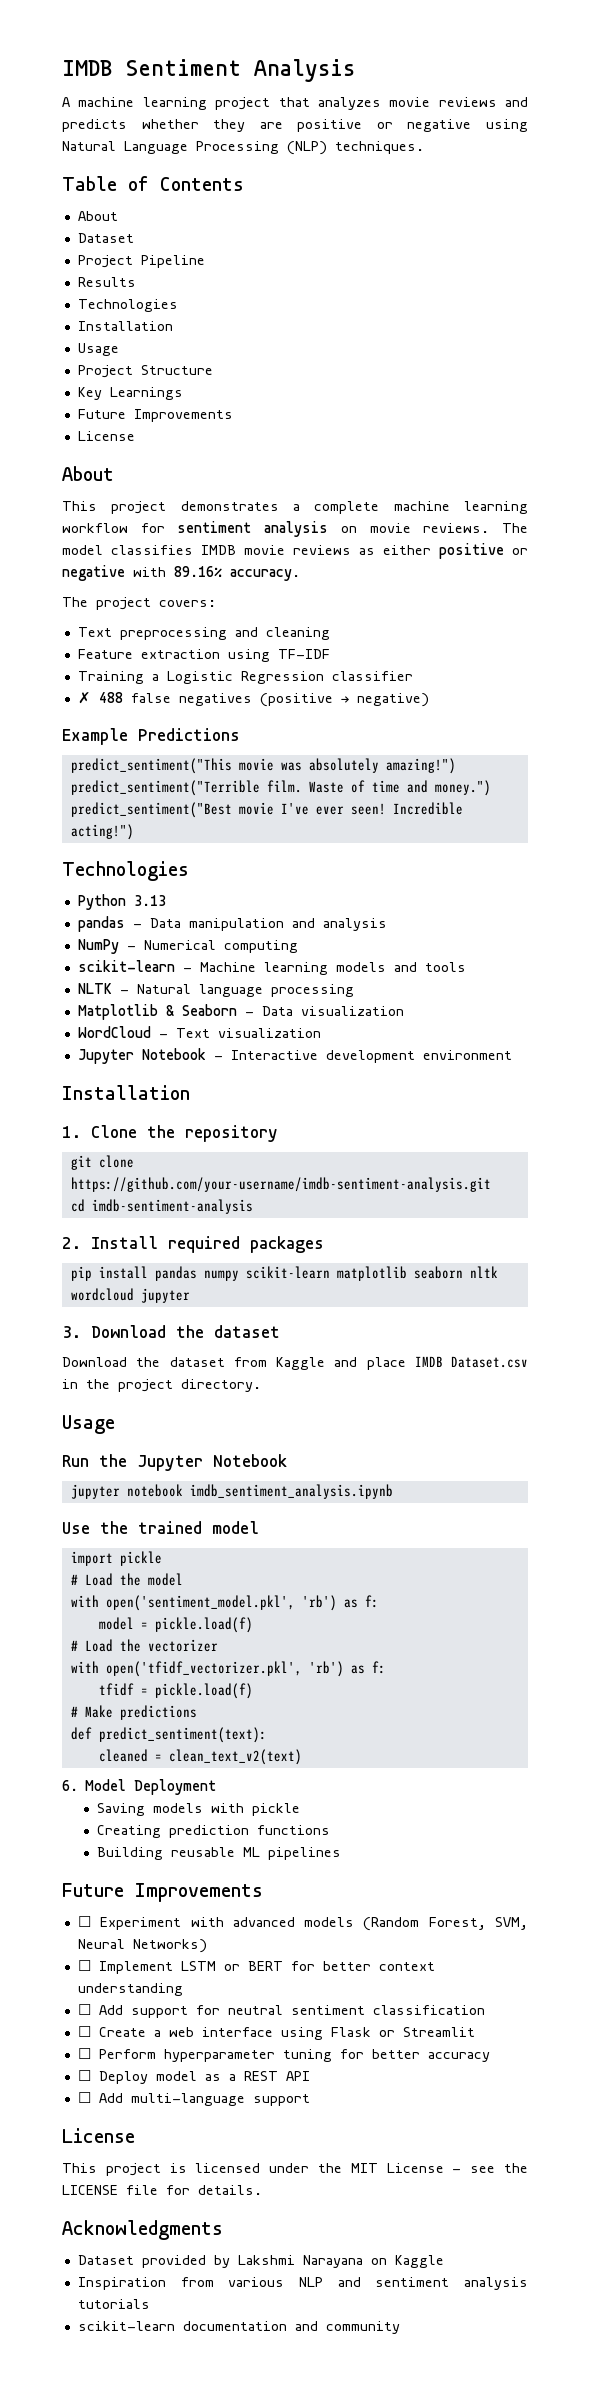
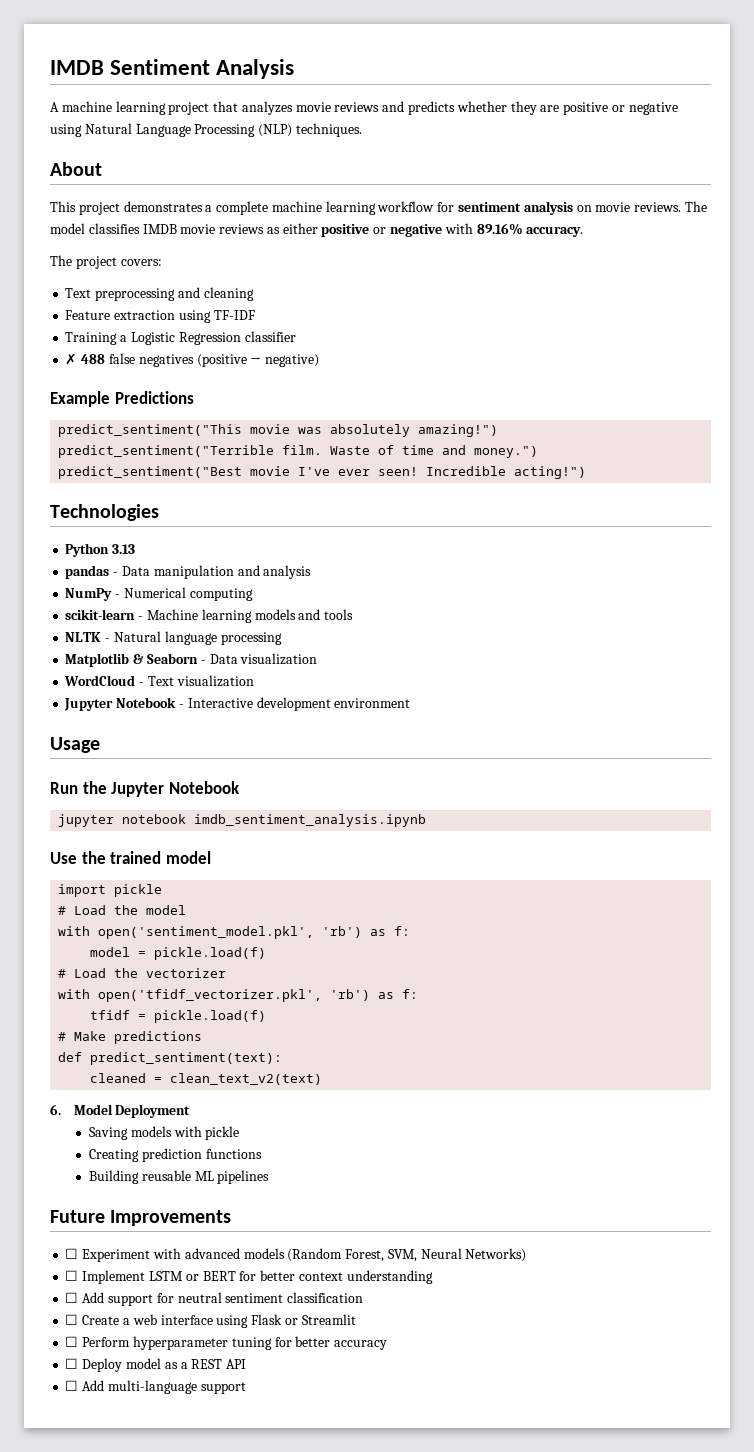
[62,176,244,191] [77,211,118,221] [77,233,134,243] [77,255,205,268] [77,277,136,287] [77,299,178,312] [77,321,173,331] [77,343,119,356] [77,365,213,378] [77,387,183,400] [77,409,233,422] [77,431,135,441] // Table of Contents // About // Dataset // Project Pipeline // Results // Technologies // Installation // Usage // Project Structure // Key Learnings // Future Improvements // License -> (362, 130) none
[62,1085,190,1100] [62,1125,278,1142] [70,1155,134,1170] [70,1177,491,1192] [70,1199,253,1214] [62,1236,324,1253] [70,1266,498,1281] [70,1288,190,1303] [62,1325,280,1338] [62,1356,528,1370] [62,1379,261,1392] // Installation // 1. Clone the repository // git clone https://github.com/your-username/imdb-sentiment-analysis.git // cd imdb-sentiment-analysis // 2. Install required packages // pip install pandas numpy scikit-learn matplotlib seaborn nltk wordcloud jupyter // 3. Download the dataset // Download the dataset from Kaggle and place IMDB Dataset.csv in the project directory. -> (411, 703) none
[62,2128,135,2143] [62,2163,528,2176] [62,2185,262,2195] [62,2220,223,2240] [77,2255,444,2268] [77,2277,528,2290] [77,2299,150,2309] [77,2321,400,2334] // License // This project is licensed under the MIT License - see the LICENSE file for details. // Acknowledgments // Dataset provided by Lakshmi Narayana on Kaggle // Inspiration from various NLP and sentiment analysis tutorials // scikit-learn documentation and community -> (246, 1388) none

